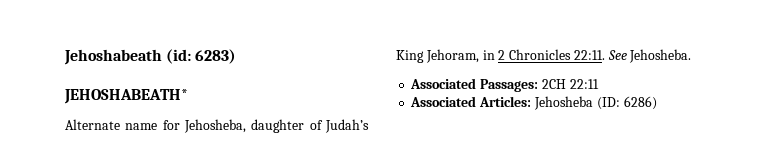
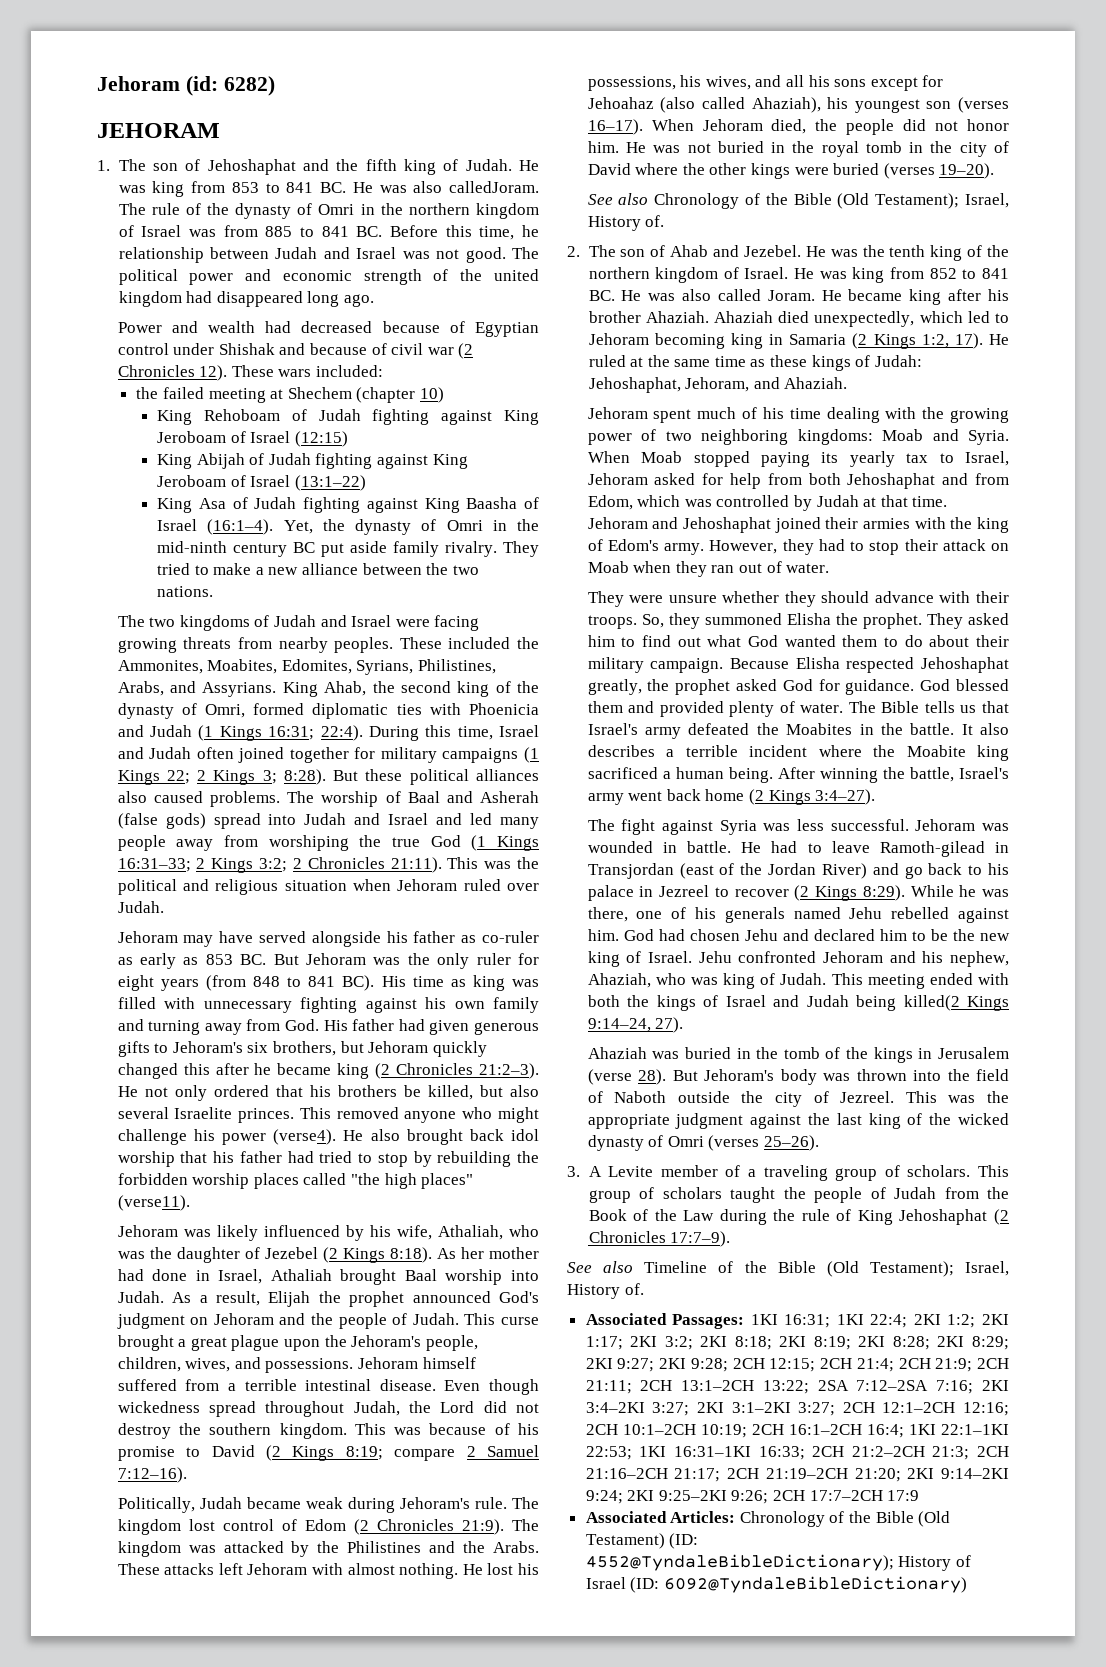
[64,49,237,65] [64,89,188,104] [65,119,369,133] [396,49,692,63] [410,78,599,92] [410,96,657,110] Jehoshabeath (id: 6283) // JEHOSHABEATH* // Alternate name for Jehosheba, daughter of Judah’s King Jehoram, in 2 Chronicles 22:11. See Jehosheba. // Associated Passages: 2CH 22:11 // Associated Articles: Jehosheba (ID: 6286) -> [97,76,275,96] [97,123,220,138] [97,159,540,175] [118,181,539,197] [118,203,539,219] [118,225,539,240] [118,247,539,263] [118,269,539,285] [118,291,374,307] [117,321,539,337] [117,343,474,359] [117,365,384,381] [136,387,444,403] [157,409,539,425] [157,431,348,447] [157,453,468,469] [157,475,366,491] [157,497,539,513] [157,519,539,535] [157,541,539,557] [157,563,479,575] [157,586,214,597] [117,615,480,631] [117,637,539,653] [117,659,497,675] [117,681,539,697] [117,703,539,719] [117,725,540,741] [117,747,539,763] [117,769,539,785] [117,791,539,807] [117,813,539,829] [117,835,539,851] [117,857,540,873] [117,879,539,895] [117,901,164,913] [117,931,539,947] [117,953,540,969] [117,975,539,991] [117,997,539,1013] [117,1019,539,1035] [117,1041,487,1057] [117,1063,539,1079] [117,1085,539,1101] [117,1107,539,1123] [117,1129,539,1145] [117,1151,539,1167] [117,1173,474,1189] [117,1195,190,1211] [117,1225,539,1241] [117,1247,539,1263] [117,1269,539,1285] [117,1291,539,1307] [116,1313,539,1329] [117,1335,478,1351] [117,1357,476,1373] [117,1379,539,1395] [117,1401,539,1417] [117,1423,539,1439] [117,1445,539,1461] [117,1467,187,1483] [117,1497,539,1513] [117,1519,539,1535] [117,1541,539,1557] [117,1563,539,1579] [587,75,944,91] [587,97,1009,113] [587,119,1009,135] [587,141,1009,157] [587,163,995,179] [587,193,1009,209] [587,215,665,231] [567,245,1009,261] [588,267,1009,283] [588,289,1009,305] [588,311,1009,327] [588,333,1009,349] [588,355,922,371] [588,377,848,393] [587,407,1009,423] [587,429,1009,445] [587,451,1009,467] [587,473,1009,489] [587,495,948,511] [587,517,1009,533] [587,539,1009,555] [587,561,830,577] [587,591,1009,607] [587,613,1009,629] [587,635,1009,647] [587,657,1009,673] [587,679,1009,695] [587,701,1009,717] [587,723,1009,739] [587,745,1009,761] [587,767,1009,783] [587,789,876,805] [587,819,1009,835] [587,841,1009,857] [587,863,1009,879] [587,885,1009,901] [587,907,1009,923] [587,929,1010,941] [587,951,1009,967] [587,973,1009,989] [587,995,1009,1011] [587,1017,684,1033] [587,1047,1009,1063] [587,1069,1009,1085] [587,1091,1009,1107] [587,1113,1009,1129] [587,1135,820,1151] [567,1165,1009,1181] [588,1187,1009,1203] [588,1209,1009,1225] [588,1231,731,1247] [567,1261,1009,1277] [567,1283,644,1299] [585,1313,1010,1329] [585,1336,1009,1350] [585,1358,1009,1372] [585,1380,1009,1394] [585,1402,1009,1416] [585,1424,1009,1438] [585,1446,1009,1460] [585,1468,1009,1482] [585,1490,920,1504] [585,1511,951,1527] [585,1533,699,1549] [585,1554,971,1571] [585,1576,967,1593] Jehoram (id: 6282) // JEHORAM // 1. The son of Jehoshaphat and the fifth king of Judah. He was king from 853 to 841 BC. He was also calledJoram. The rule of the dynasty of Omri in the northern kingdom of Israel was from 885 to 841 BC. Before this time, he relationship between Judah and Israel was not good. The political power and economic strength of the united kingdom had disappeared long ago. // Power and wealth had decreased because of Egyptian control under Shishak and because of civil war (2 Chronicles 12). These wars included: // the failed meeting at Shechem (chapter 10) // King Rehoboam of Judah fighting against King Jeroboam of Israel (12:15) // King Abijah of Judah fighting against King Jeroboam of Israel (13:1–22) // King Asa of Judah fighting against King Baasha of Israel (16:1–4). Yet, the dynasty of Omri in the mid-ninth century BC put aside family rivalry. They tried to make a new alliance between the two nations. // The two kingdoms of Judah and Israel were facing growing threats from nearby peoples. These included the Ammonites, Moabites, Edomites, Syrians, Philistines, Arabs, and Assyrians. King Ahab, the second king of the dynasty of Omri, formed diplomatic ties with Phoenicia and Judah (1 Kings 16:31; 22:4). During this time, Israel and Judah often joined together for military campaigns (1 Kings 22; 2 Kings 3; 8:28). But these political alliances also caused problems. The worship of Baal and Asherah (false gods) spread into Judah and Israel and led many people away from worshiping the true God (1 Kings 16:31–33; 2 Kings 3:2; 2 Chronicles 21:11). This was the political and religious situation when Jehoram ruled over Judah. // Jehoram may have served alongside his father as co-ruler as early as 853 BC. But Jehoram was the only ruler for eight years (from 848 to 841 BC). His time as king was filled with unnecessary fighting against his own family and turning away from God. His father had given generous gifts to Jehoram's six brothers, but Jehoram quickly changed this after he became king (2 Chronicles 21:2–3). He not only ordered that his brothers be killed, but also several Israelite princes. This removed anyone who might challenge his power (verse4). He also brought back idol worship that his father had tried to stop by rebuilding the forbidden worship places called "the high places" (verse11). // Jehoram was likely influenced by his wife, Athaliah, who was the daughter of Jezebel (2 Kings 8:18). As her mother had done in Israel, Athaliah brought Baal worship into Judah. As a result, Elijah the prophet announced God's judgment on Jehoram and the people of Judah. This curse brought a great plague upon the Jehoram's people, children, wives, and possessions. Jehoram himself suffered from a terrible intestinal disease. Even though wickedness spread throughout Judah, the Lord did not destroy the southern kingdom. This was because of his promise to David (2 Kings 8:19; compare 2 Samuel 7:12–16). // Politically, Judah became weak during Jehoram's rule. The kingdom lost control of Edom (2 Chronicles 21:9). The kingdom was attacked by the Philistines and the Arabs. These attacks left Jehoram with almost nothing. He lost his possessions, his wives, and all his sons except for Jehoahaz (also called Ahaziah), his youngest son (verses 16–17). When Jehoram died, the people did not honor him. He was not buried in the royal tomb in the city of David where the other kings were buried (verses 19–20). // See also Chronology of the Bible (Old Testament); Israel, History of. // 2. The son of Ahab and Jezebel. He was the tenth king of the northern kingdom of Israel. He was king from 852 to 841 BC. He was also called Joram. He became king after his brother Ahaziah. Ahaziah died unexpectedly, which led to Jehoram becoming king in Samaria (2 Kings 1:2, 17). He ruled at the same time as these kings of Judah: Jehoshaphat, Jehoram, and Ahaziah. // Jehoram spent much of his time dealing with the growing power of two neighboring kingdoms: Moab and Syria. When Moab stopped paying its yearly tax to Israel, Jehoram asked for help from both Jehoshaphat and from Edom, which was controlled by Judah at that time. Jehoram and Jehoshaphat joined their armies with the king of Edom's army. However, they had to stop their attack on Moab when they ran out of water. // They were unsure whether they should advance with their troops. So, they summoned Elisha the prophet. They asked him to find out what God wanted them to do about their military campaign. Because Elisha respected Jehoshaphat greatly, the prophet asked God for guidance. God blessed them and provided plenty of water. The Bible tells us that Israel's army defeated the Moabites in the battle. It also describes a terrible incident where the Moabite king sacrificed a human being. After winning the battle, Israel's army went back home (2 Kings 3:4–27). // The fight against Syria was less successful. Jehoram was wounded in battle. He had to leave Ramoth-gilead in Transjordan (east of the Jordan River) and go back to his palace in Jezreel to recover (2 Kings 8:29). While he was there, one of his generals named Jehu rebelled against him. God had chosen Jehu and declared him to be the new king of Israel. Jehu confronted Jehoram and his nephew, Ahaziah, who was king of Judah. This meeting ended with both the kings of Israel and Judah being killed(2 Kings 9:14–24, 27). // Ahaziah was buried in the tomb of the kings in Jerusalem (verse 28). But Jehoram's body was thrown into the field of Naboth outside the city of Jezreel. This was the appropriate judgment against the last king of the wicked dynasty of Omri (verses 25–26). // 3. A Levite member of a traveling group of scholars. This group of scholars taught the people of Judah from the Book of the Law during the rule of King Jehoshaphat (2 Chronicles 17:7–9). // See also Timeline of the Bible (Old Testament); Israel, History of. // Associated Passages: 1KI 16:31; 1KI 22:4; 2KI 1:2; 2KI 1:17; 2KI 3:2; 2KI 8:18; 2KI 8:19; 2KI 8:28; 2KI 8:29; 2KI 9:27; 2KI 9:28; 2CH 12:15; 2CH 21:4; 2CH 21:9; 2CH 21:11; 2CH 13:1–2CH 13:22; 2SA 7:12–2SA 7:16; 2KI 3:4–2KI 3:27; 2KI 3:1–2KI 3:27; 2CH 12:1–2CH 12:16; 2CH 10:1–2CH 10:19; 2CH 16:1–2CH 16:4; 1KI 22:1–1KI 22:53; 1KI 16:31–1KI 16:33; 2CH 21:2–2CH 21:3; 2CH 21:16–2CH 21:17; 2CH 21:19–2CH 21:20; 2KI 9:14–2KI 9:24; 2KI 9:25–2KI 9:26; 2CH 17:7–2CH 17:9 // Associated Articles: Chronology of the Bible (Old Testament) (ID: 4552@TyndaleBibleDictionary); History of Israel (ID: 6092@TyndaleBibleDictionary)

